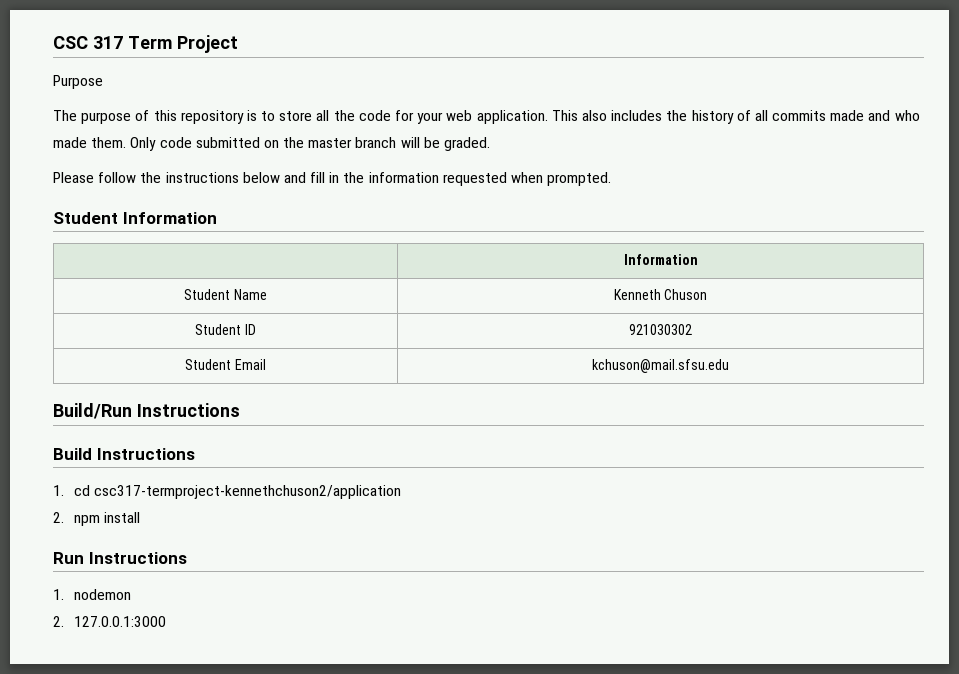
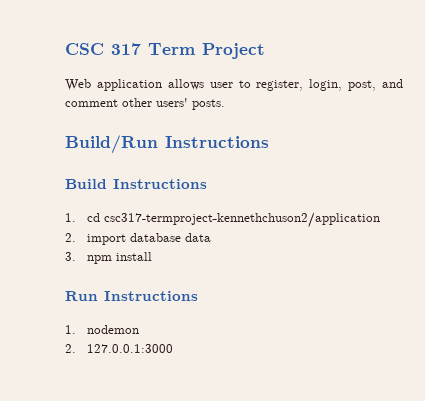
[53,75,103,89] [53,110,920,124] [53,137,491,151] [53,172,612,186] [53,212,217,224] [623,254,698,265] [184,289,267,300] [613,289,708,300] [195,324,256,335] [629,324,692,335] [185,359,266,370] [592,359,729,373] Purpose // The purpose of this repository is to store all the code for your web application. This also includes the history of all commits made and who made them. Only code submitted on the master branch will be graded. // Please follow the instructions below and fill in the information requested when prompted. // Student Information // | Information // Student Name | Kenneth Chuson // Student ID | 921030302 // Student Email | kchuson@mail.sfsu.edu -> [65,79,403,91] [65,98,225,110] Web application allows user to register, login, post, and comment other users' posts.
(64, 517) none -> [86,233,211,245] [65,252,76,261] import database data // 3.

